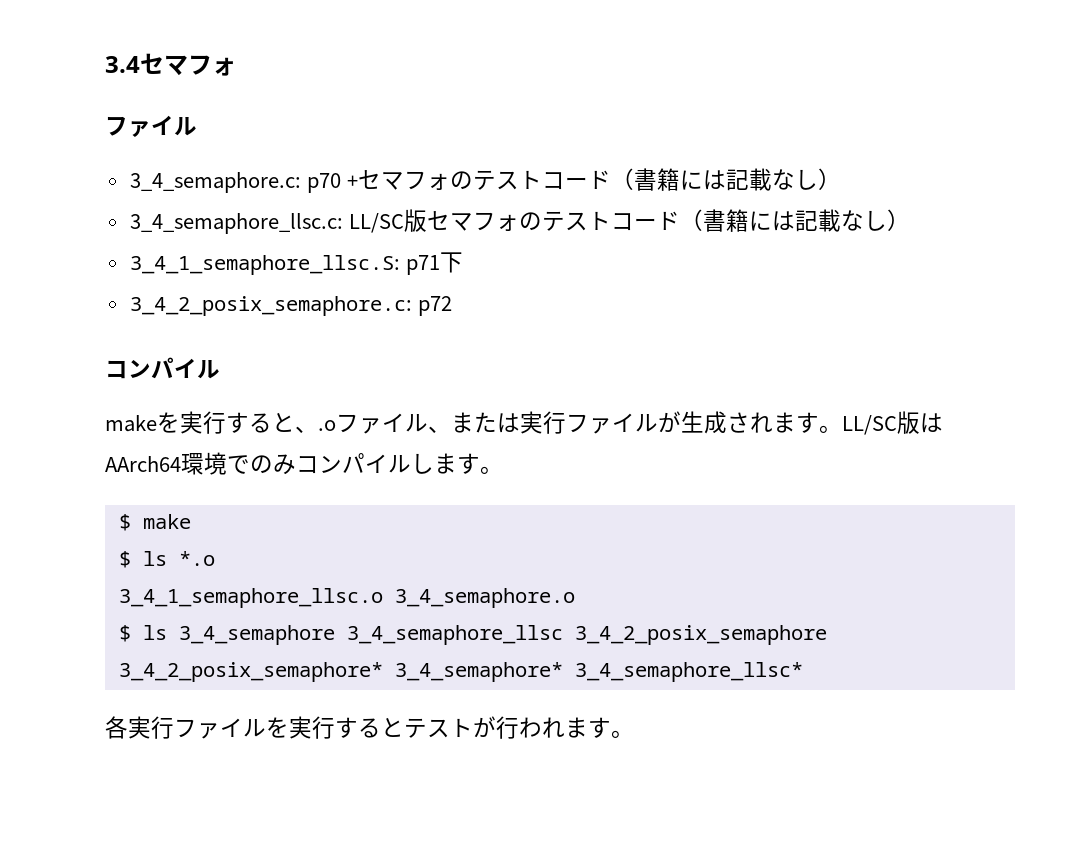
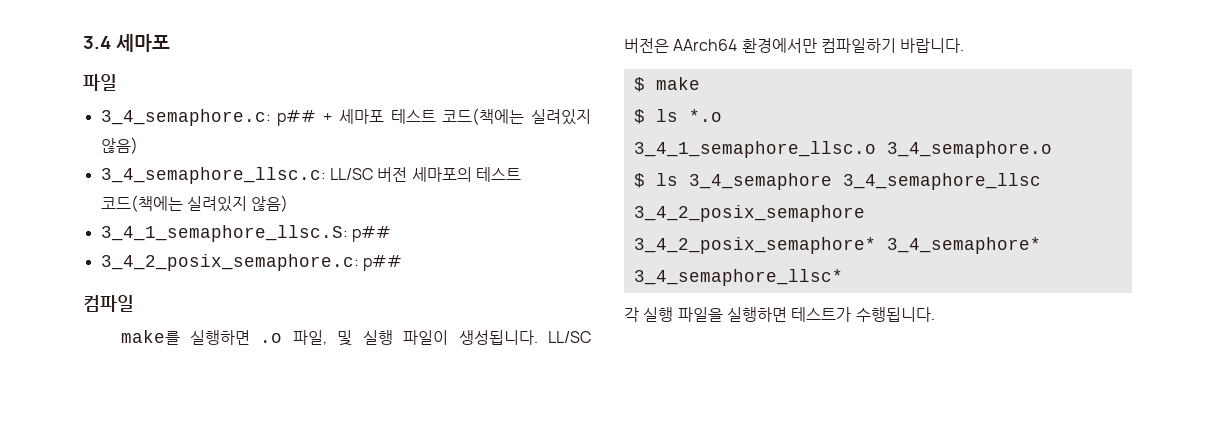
[140,53,236,76] [105,115,197,137] [129,168,841,193] [129,209,910,234] セマフォ // ファイル // 3_4_semaphore.c: p70 +セマフォのテストコード（書籍には記載なし） // 3_4_semaphore_llsc.c: LL/SC版セマフォのテストコード（書籍には記載なし） -> [115,34,170,52] [83,74,117,91] [100,108,592,126] [100,137,138,154] [100,167,521,184] [100,195,289,212] 세마포 // 파일 // 3_4_semaphore.c: p## + 세마포 테스트 코드(책에는 실려있지 않음) // 3_4_semaphore_llsc.c: LL/SC 버전 세마포의 테스트 코드(책에는 실려있지 않음)
[405,252,463,275] p71下 -> [351,226,391,242] p##
[417,296,452,316] [105,357,220,379] [105,411,943,435] [105,452,503,475] p72 // コンパイル // makeを実行すると、.oファイル、または実行ファイルが生成されます。LL/SC版はAArch64環境でのみコンパイルします。 -> [362,255,402,271] [83,295,134,312] [120,330,591,346] [624,38,965,53] p## // 컴파일 // make를 실행하면 .o 파일, 및 실행 파일이 생성됩니다. LL/SC 버전은 AArch64 환경에서만 컴파일하기 바랍니다.
[105,716,634,739] 各実行ファイルを実行するとテストが行われます。 -> [624,307,935,322] 각 실행 파일을 실행하면 테스트가 수행됩니다.

